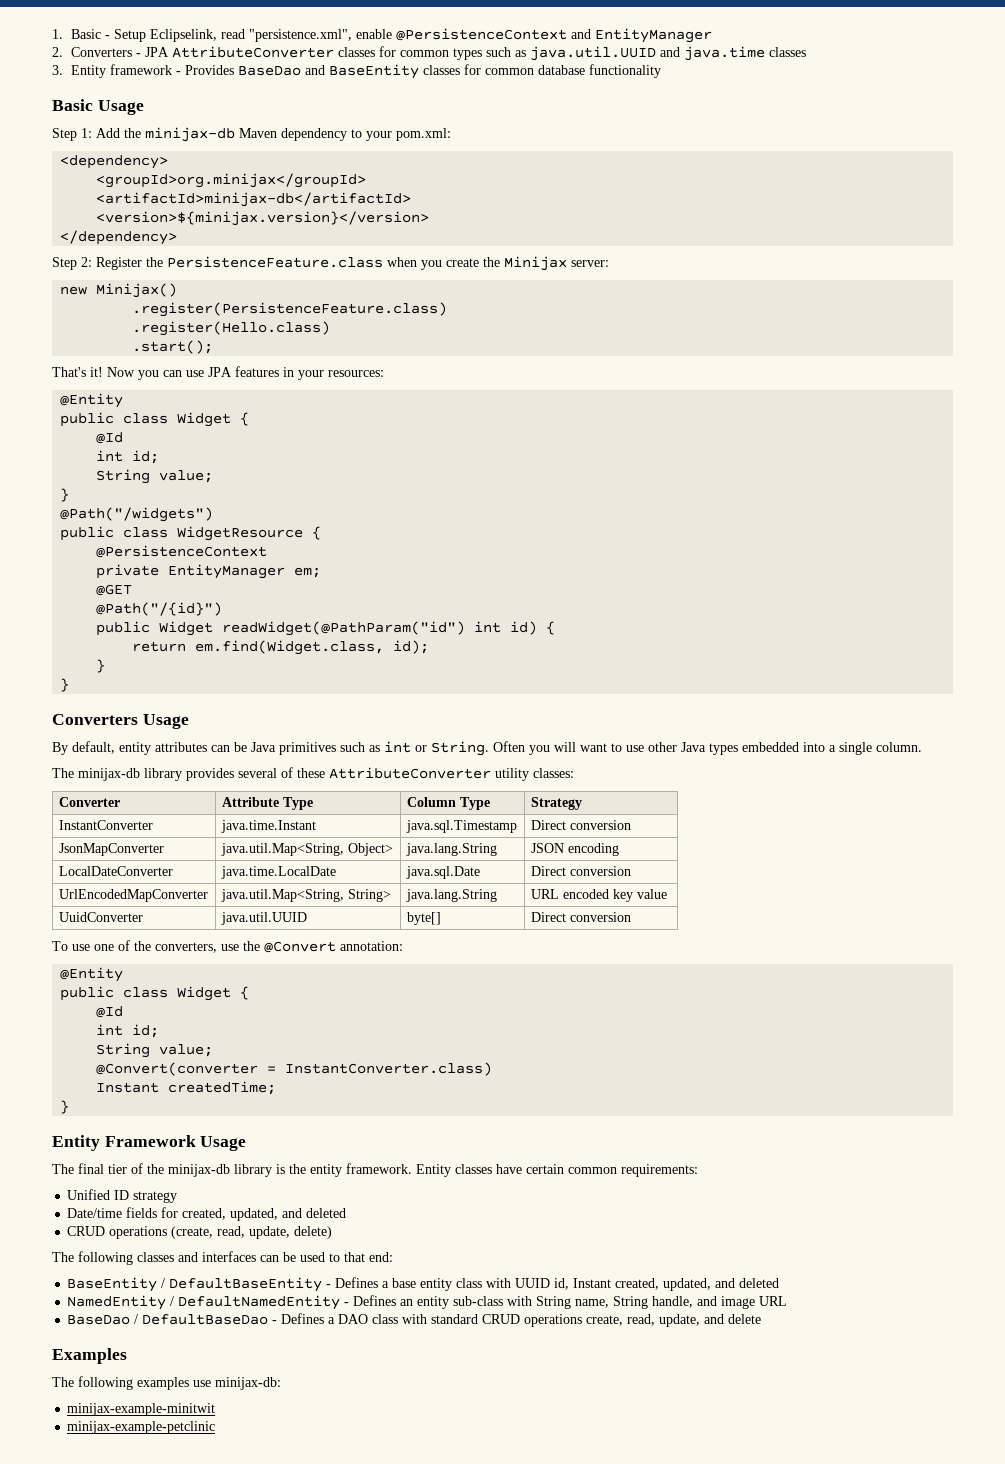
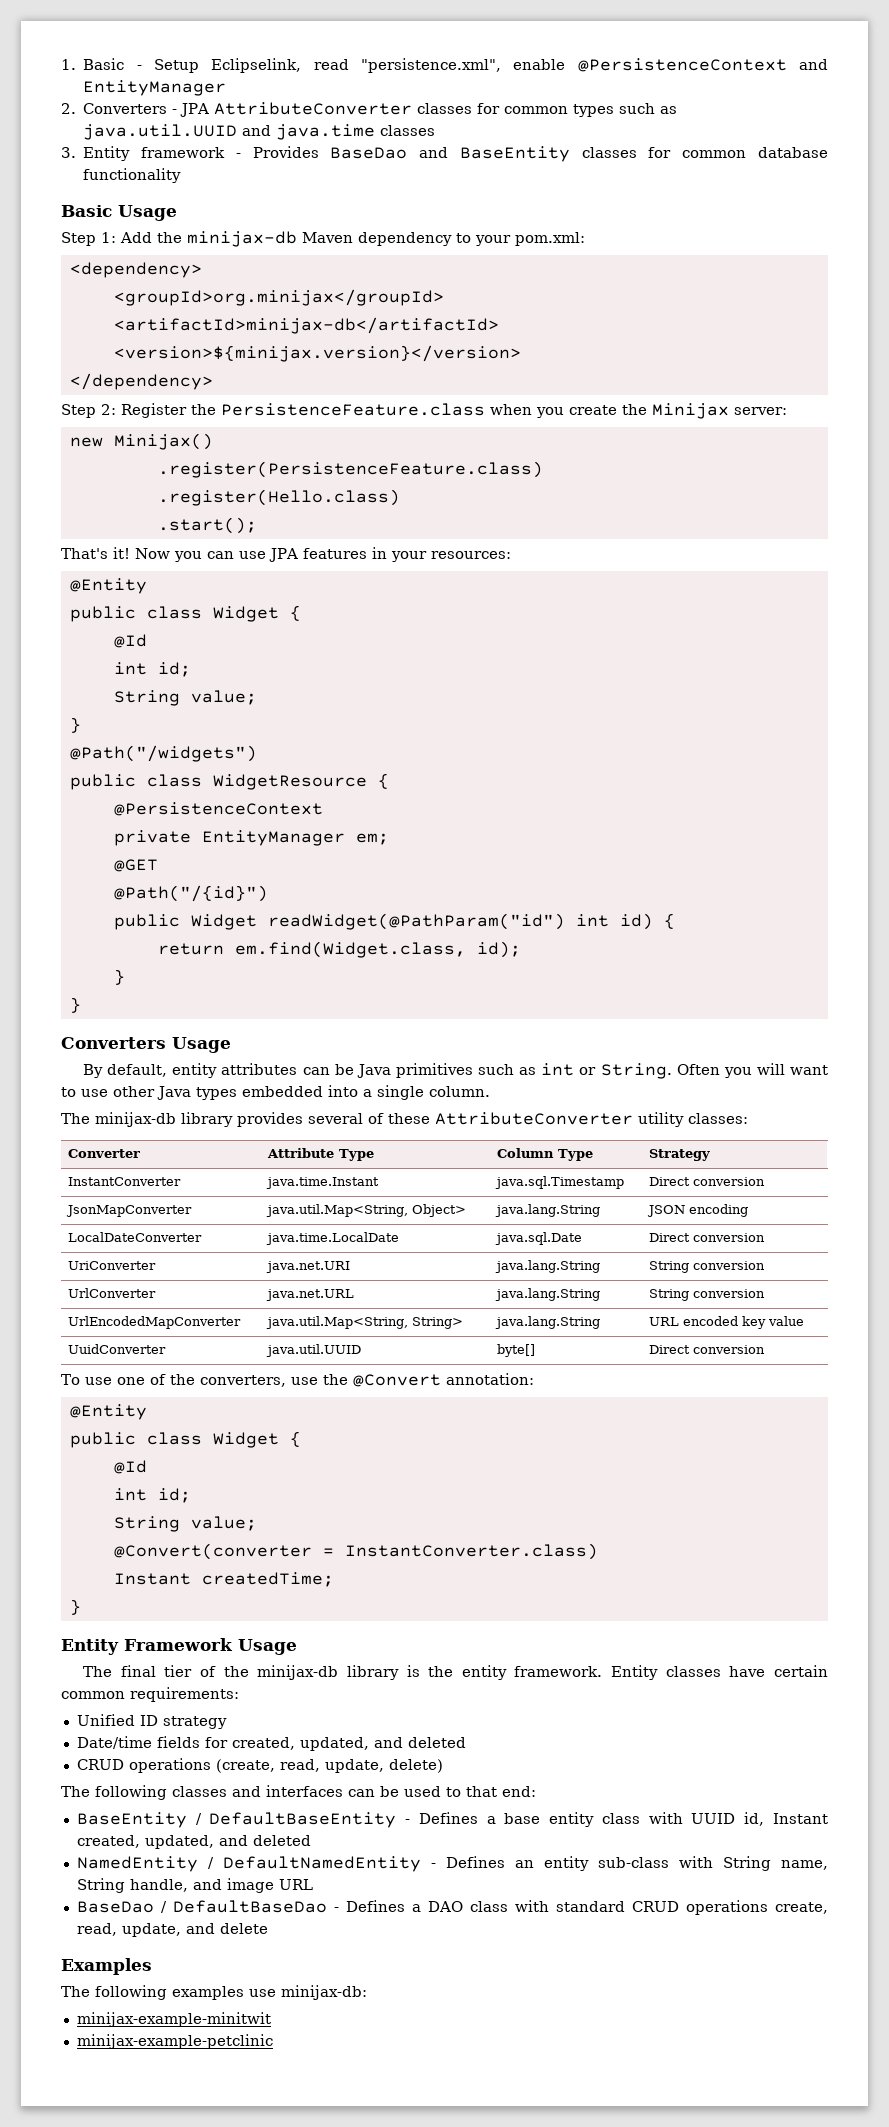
(631, 871) none -> [68,1261,157,1270] [266,1261,351,1273] [495,1260,601,1273] [649,1261,766,1273] [68,1288,157,1298] [266,1289,355,1301] [495,1288,601,1301] [649,1289,766,1301] // UriConverter | java.net.URI | java.lang.String | String conversion // UrlConverter | java.net.URL | java.lang.String | String conversion

